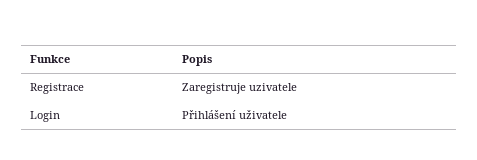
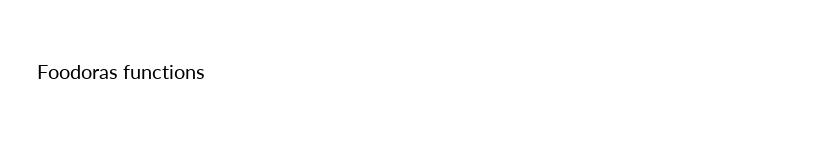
[29,55,70,63] [181,55,212,66] [29,83,84,94] [181,83,297,94] [29,111,60,122] [181,110,287,119] Funkce | Popis // Registrace | Zaregistruje uzivatele // Login | Přihlášení uživatele -> [37,65,206,79] Foodoras functions

